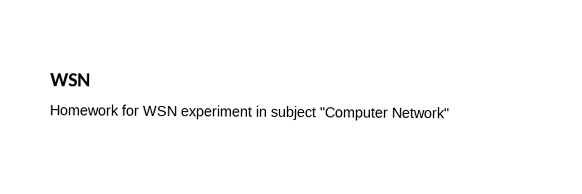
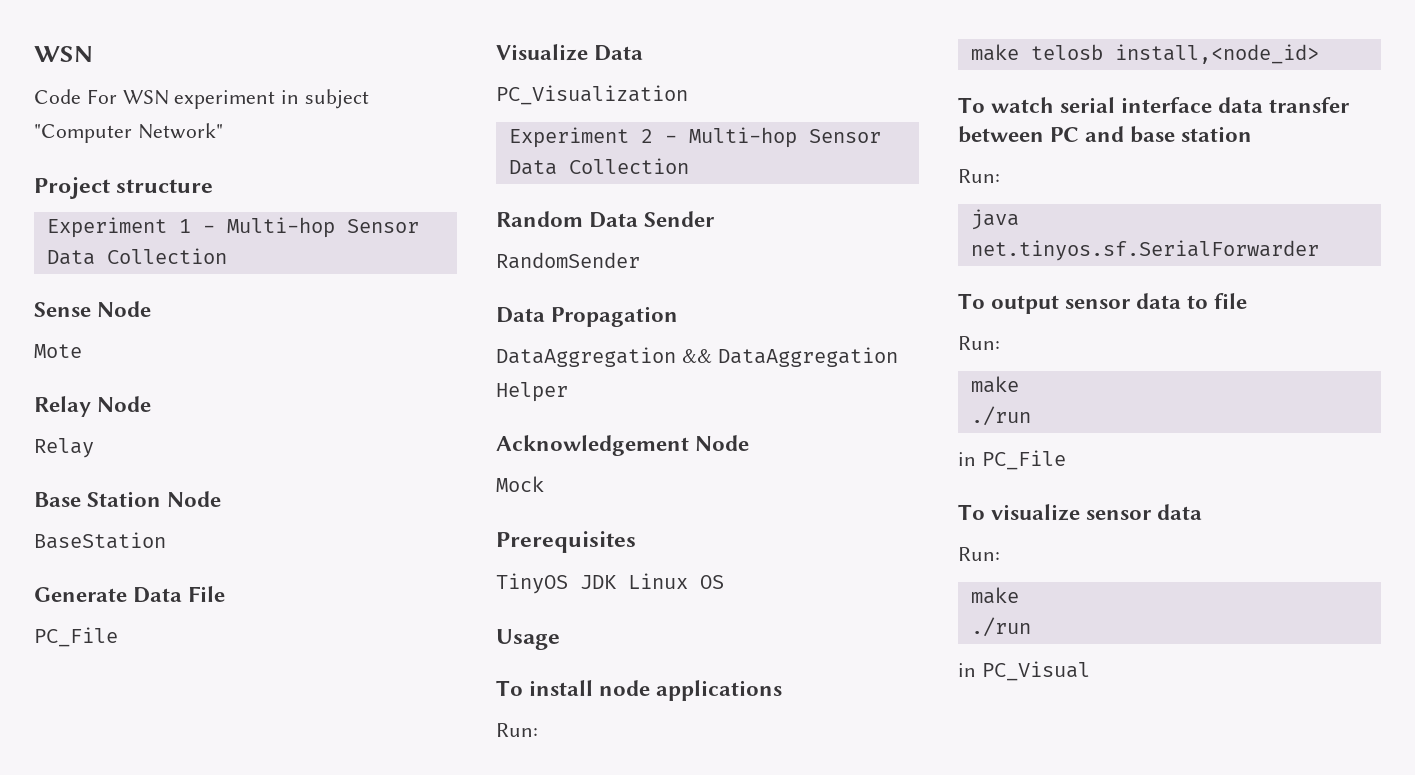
[49,104,139,116] Homework for -> [34,89,117,104] Code For
(449, 112) none -> [34,177,214,199] [46,217,419,238] [46,248,227,265] [34,301,152,317] [34,344,82,358] [34,396,152,417] [34,438,94,458] [34,491,222,507] [34,532,166,549] [34,586,226,603] [34,627,118,647] [496,44,644,61] [496,85,688,105] [508,127,881,148] [508,158,689,175] [496,211,716,228] [496,252,640,269] [496,306,679,327] [496,347,898,367] [496,382,568,402] [496,435,750,456] [496,476,544,492] [496,531,636,553] [496,573,724,594] [496,629,560,650] [496,680,783,701] [496,723,538,737] [970,44,1319,64] [958,97,1351,113] [958,126,1253,143] [958,169,1000,183] [970,209,1019,230] [970,240,1319,261] [958,293,1248,314] [958,336,1000,350] [970,376,1019,393] [970,406,1031,426] [958,450,1066,470] [958,504,1203,521] [958,547,1000,561] [970,587,1019,604] [970,617,1031,637] [958,661,1090,681] // Project structure // Experiment 1 - Multi-hop Sensor Data Collection // Sense Node // Mote // Relay Node // Relay // Base Station Node // BaseStation // Generate Data File // PC_File // Visualize Data // PC_Visualization // Experiment 2 - Multi-hop Sensor Data Collection // Random Data Sender // RandomSender // Data Propagation // DataAggregation && DataAggregation Helper // Acknowledgement Node // Mock // Prerequisites // TinyOS JDK Linux OS // Usage // To install node applications // Run: // make telosb install,<node_id> // To watch serial interface data transfer between PC and base station // Run: // java net.tinyos.sf.SerialForwarder // To output sensor data to file // Run: // make // ./run // in PC_File // To visualize sensor data // Run: // make // ./run // in PC_Visual

